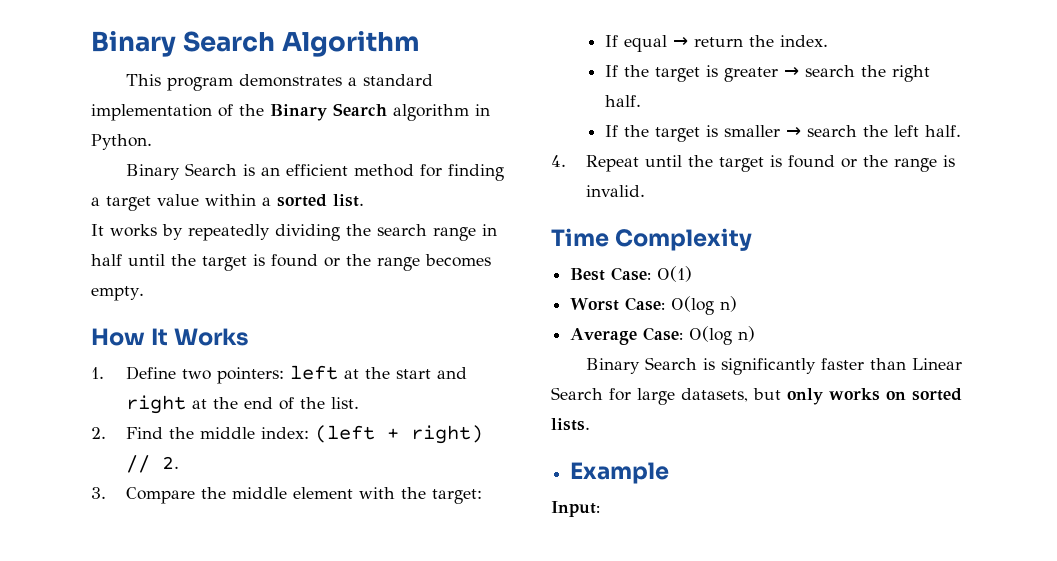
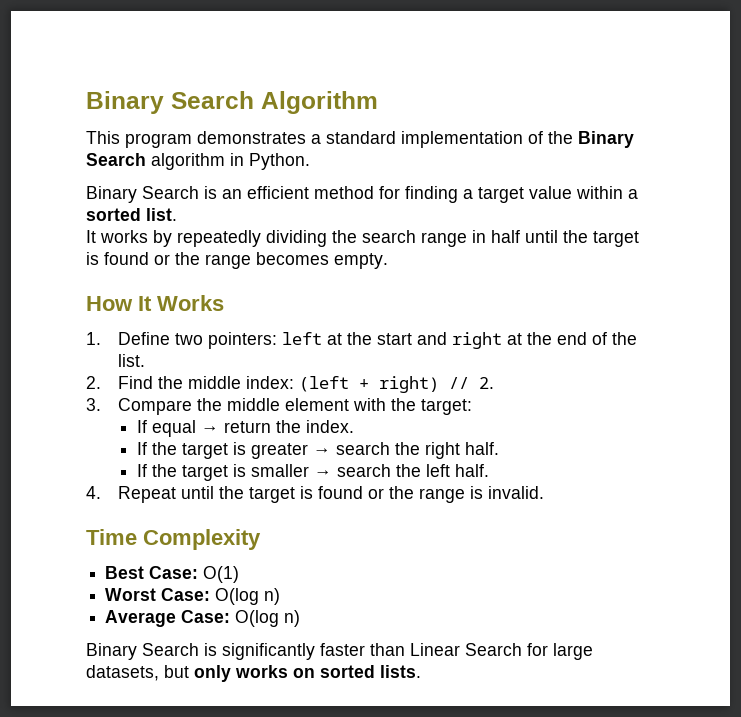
[570,462,670,484] [551,501,600,517] // Example // Input: -> (421, 671) none

